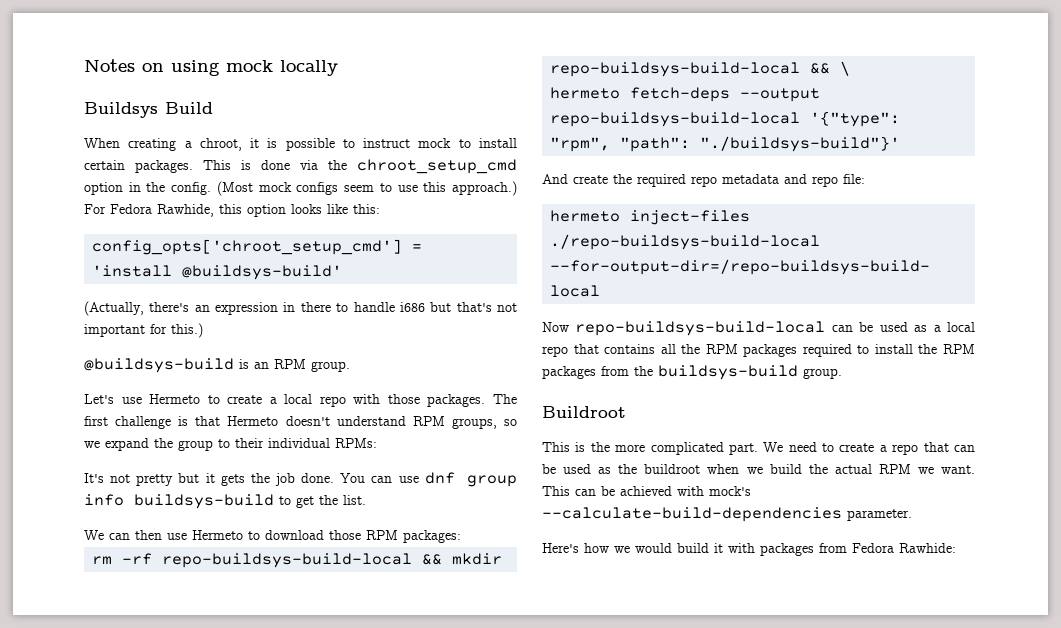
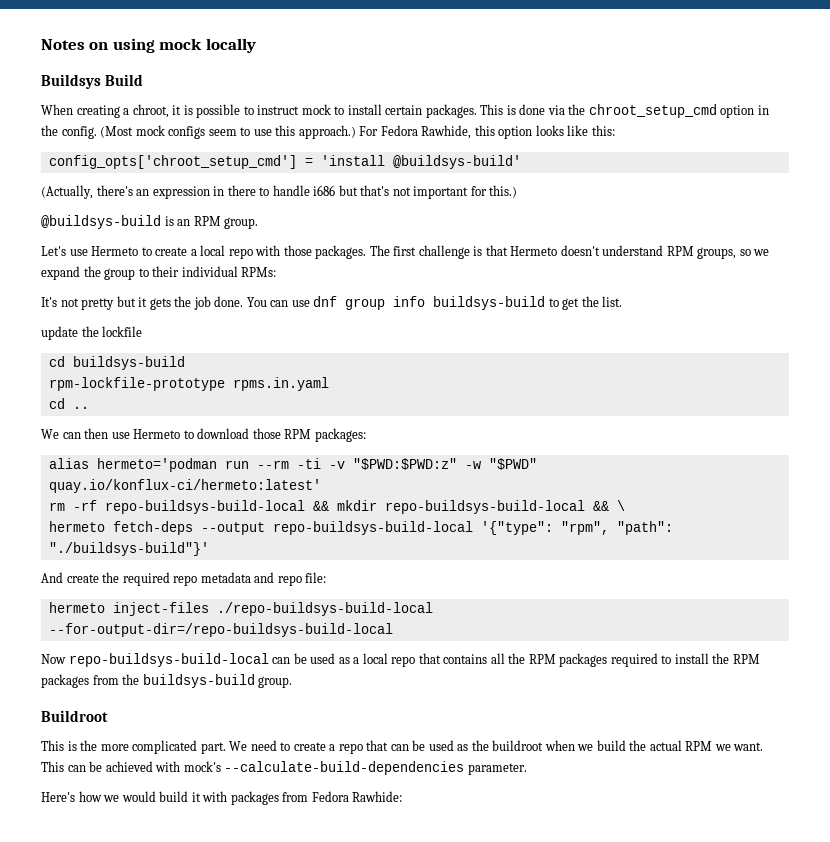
(366, 500) none -> [41,326,143,340] [48,356,185,370] [48,377,329,391] [48,398,89,409] // update the lockfile // cd buildsys-build // rpm-lockfile-prototype rpms.in.yaml // cd ..
(461, 536) none -> [48,458,537,472] [48,479,321,493] // alias hermeto='podman run --rm -ti -v "$PWD:$PWD:z" -w "$PWD" quay.io/konflux-ci/hermeto:latest'

